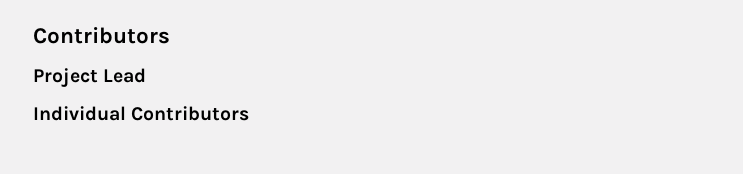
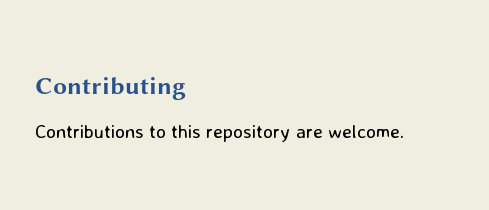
[33,27,170,44] [33,68,147,87] [33,106,250,121] Contributors // Project Lead // Individual Contributors -> [35,77,186,100] [35,125,404,142] Contributing // Contributions to this repository are welcome.

